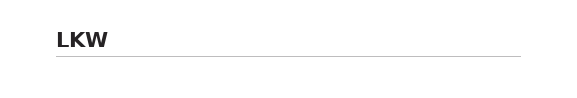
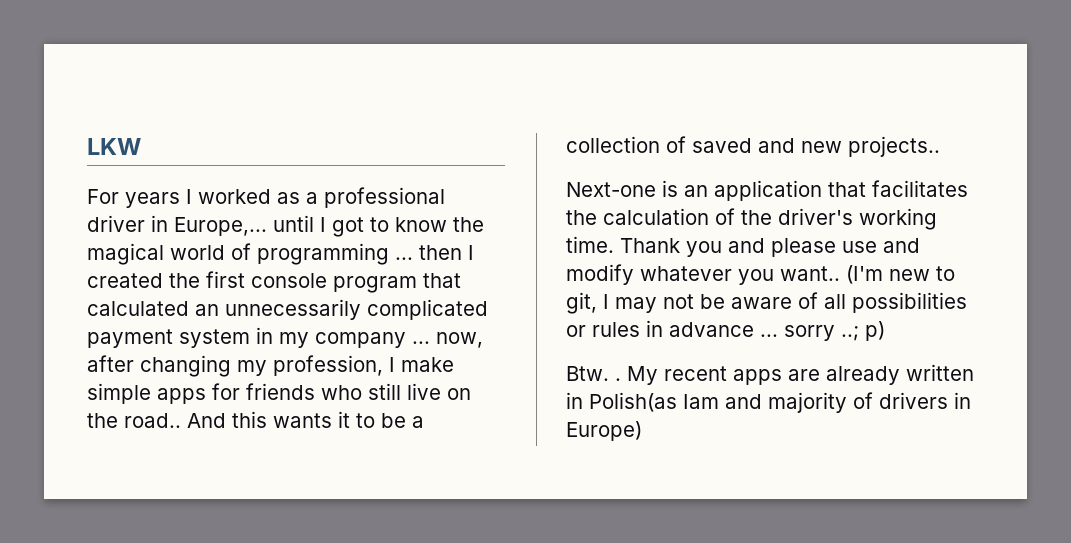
(108, 39) none -> [87,187,445,208] [87,215,484,237] [87,243,474,265] [87,271,461,293] [87,299,488,320] [87,327,483,348] [87,355,454,377] [87,383,471,404] [87,411,424,428] [566,136,940,157] [566,180,968,201] [566,208,937,230] [566,236,920,257] [566,264,955,285] [566,292,967,314] [566,320,885,341] [566,364,974,385] [566,392,971,413] [566,421,642,441] // For years I worked as a professional driver in Europe,... until I got to know the magical world of programming ... then I created the first console program that calculated an unnecessarily complicated payment system in my company ... now, after changing my profession, I make simple apps for friends who still live on the road.. And this wants it to be a collection of saved and new projects.. // Next-one is an application that facilitates the calculation of the driver's working time. Thank you and please use and modify whatever you want.. (I'm new to git, I may not be aware of all possibilities or rules in advance ... sorry ..; p) // Btw. . My recent apps are already written in Polish(as Iam and majority of drivers in Europe)

